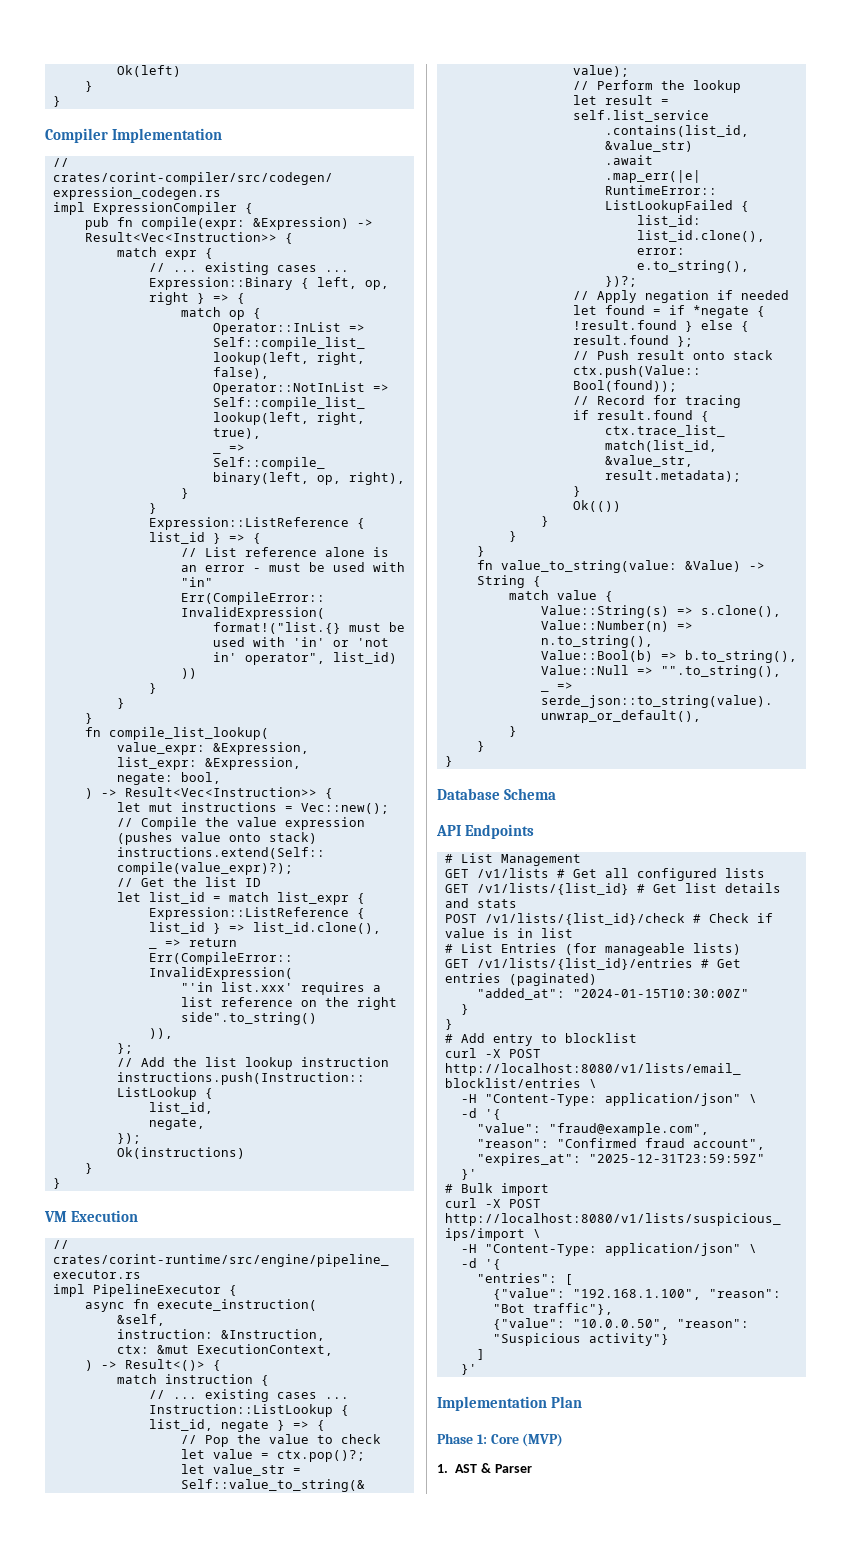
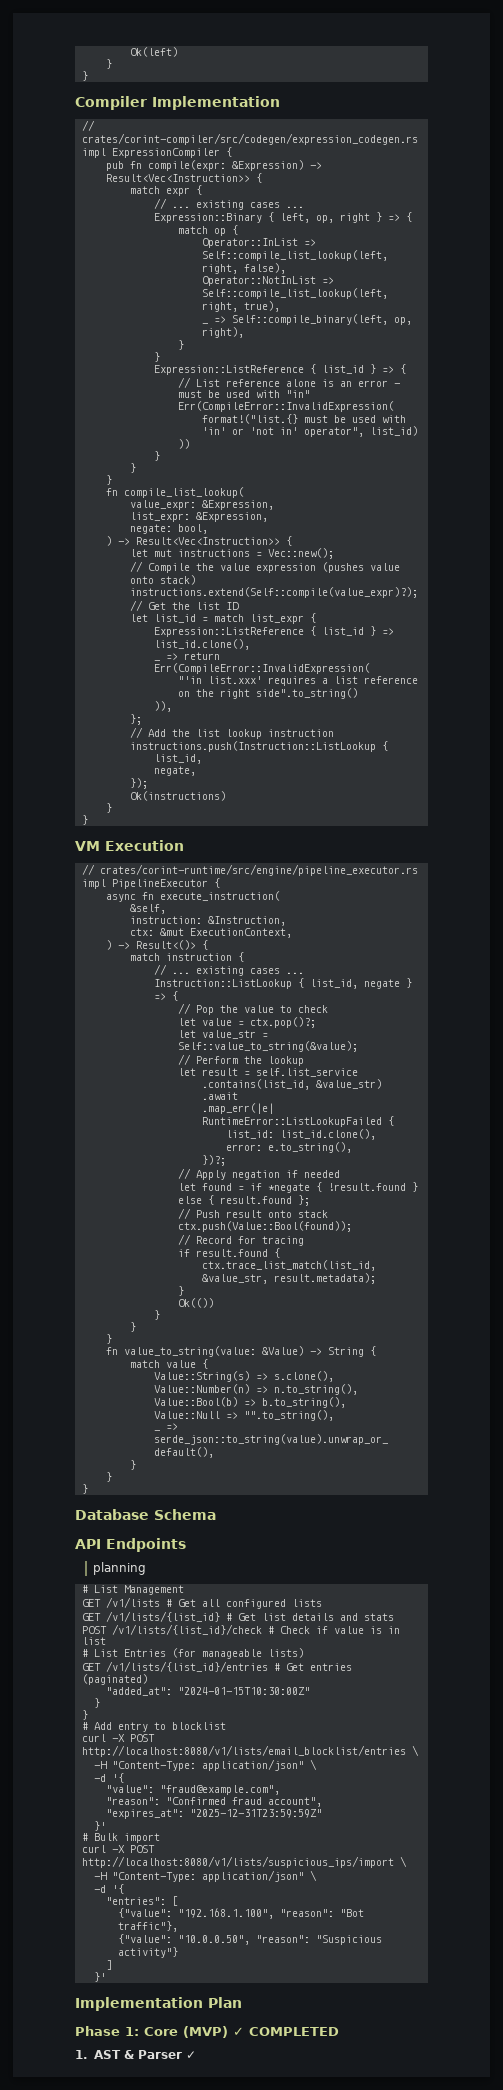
(535, 831) none -> [93,1562,147,1575] // planning
(564, 1440) none -> [233,2027,339,2036] ✓ COMPLETED
(532, 1468) none -> [185,2051,196,2059] ✓

